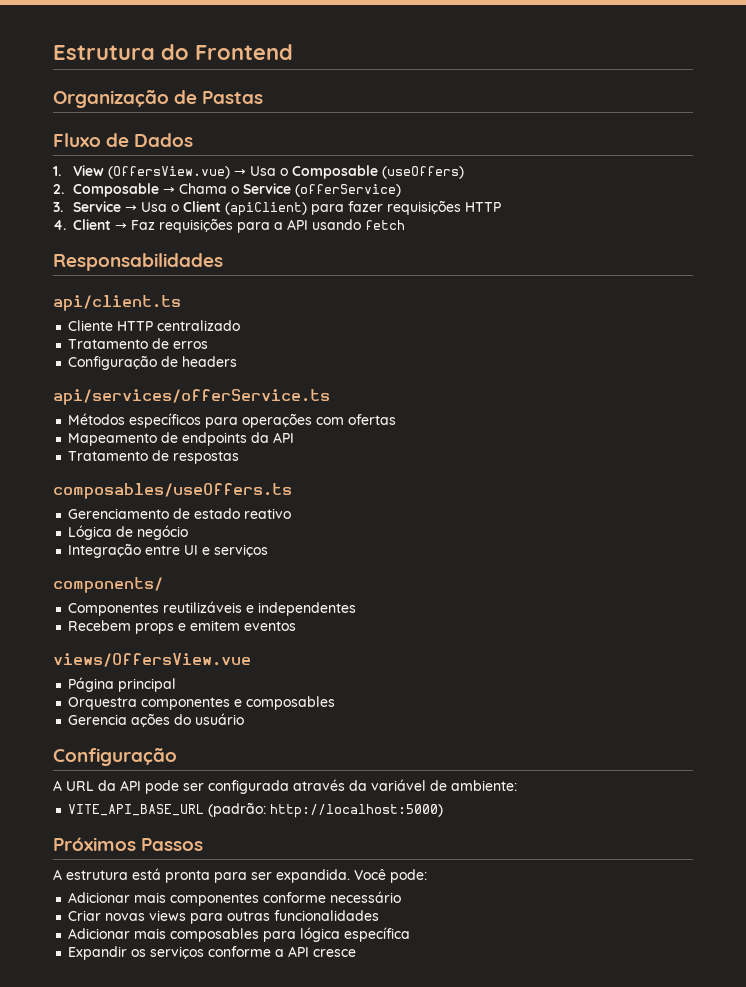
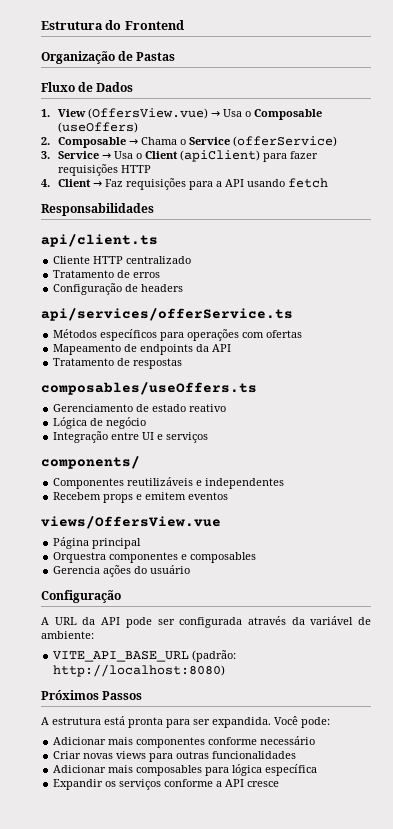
[270,804,444,818] http://localhost:5000) -> [53,664,226,677] http://localhost:8080)

